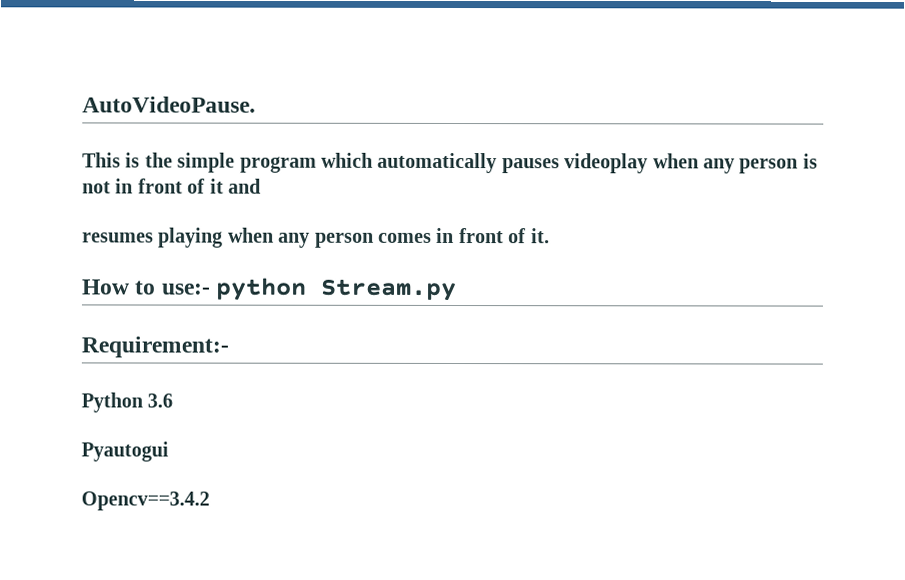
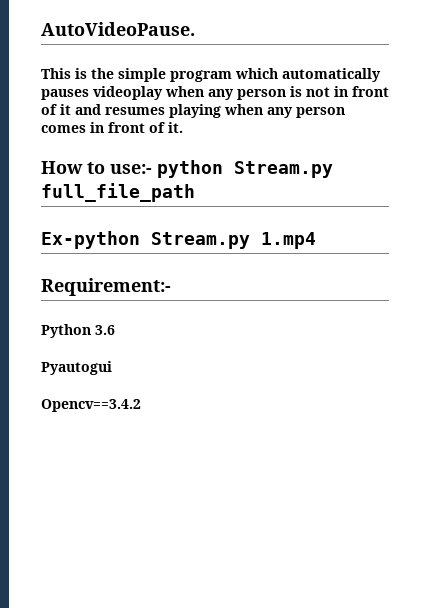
(261, 186) // -> (101, 109) none
(458, 290) none -> [41,183,195,202] [41,231,316,249] full_file_path // Ex-python Stream.py 1.mp4

